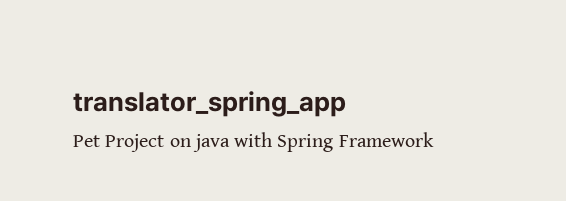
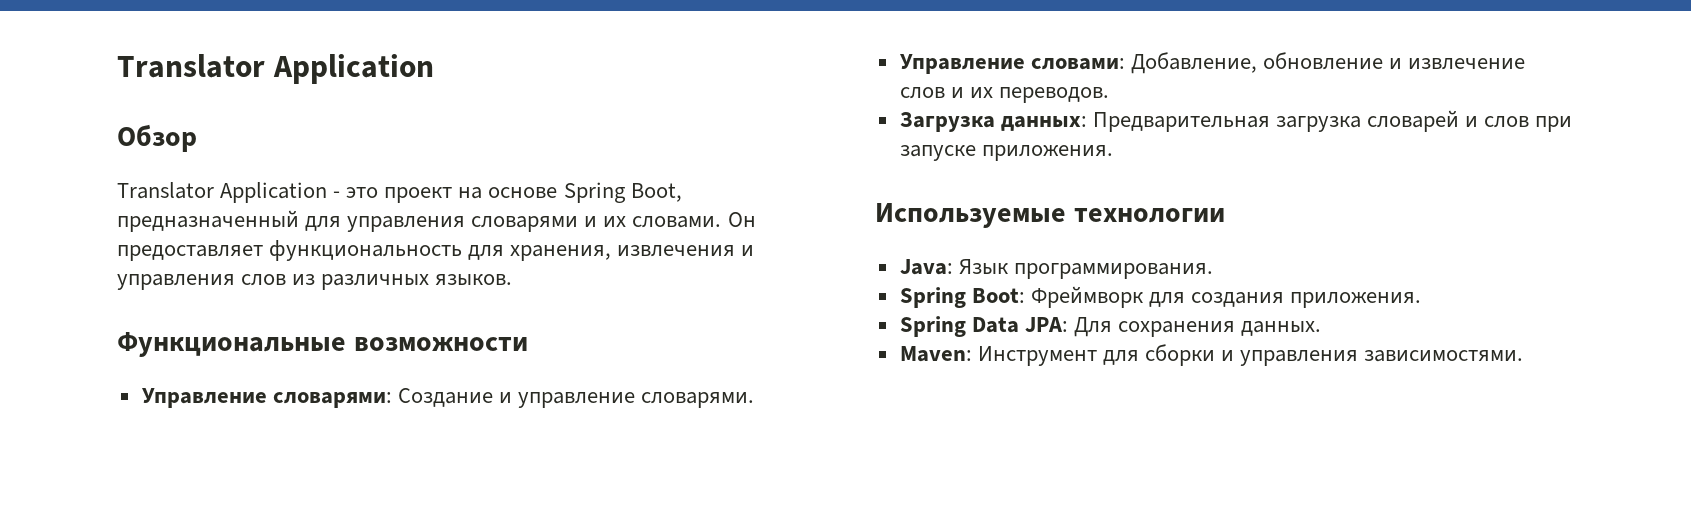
[73,91,346,117] [73,132,434,152] translator_spring_app // Pet Project on java with Spring Framework -> [117,54,434,84] [117,124,197,152] [117,182,682,203] [117,210,756,232] [117,240,755,261] [117,274,513,290] [117,332,528,357] [141,388,755,408] [899,52,1526,74] [899,87,1109,103] [899,110,1573,132] [899,145,1113,161] [875,203,1225,228] [899,259,1213,279] [899,286,1422,308] [899,316,1322,337] [899,344,1524,366] Translator Application // Обзор // Translator Application - это проект на основе Spring Boot, предназначенный для управления словарями и их словами. Он предоставляет функциональность для хранения, извлечения и управления слов из различных языков. // Функциональные возможности // Управление словарями: Создание и управление словарями. // Управление словами: Добавление, обновление и извлечение слов и их переводов. // Загрузка данных: Предварительная загрузка словарей и слов при запуске приложения. // Используемые технологии // Java: Язык программирования. // Spring Boot: Фреймворк для создания приложения. // Spring Data JPA: Для сохранения данных. // Maven: Инструмент для сборки и управления зависимостями.

